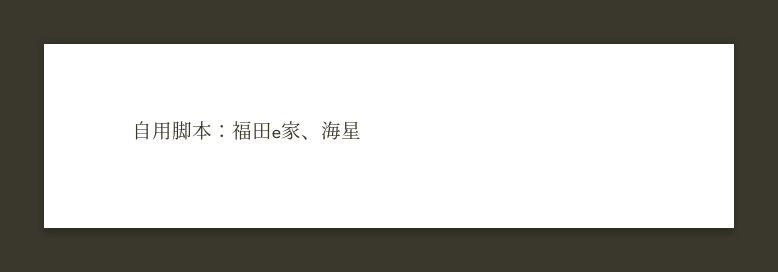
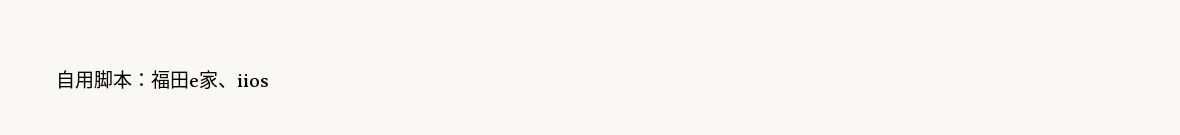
[321,121,361,140] 海星 -> [237,74,269,87] iios

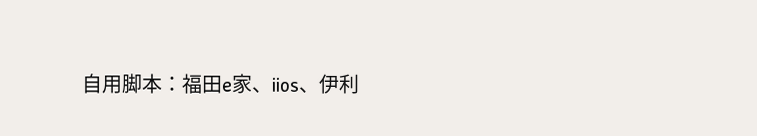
(269, 80) none -> [298,73,360,94] 、伊利

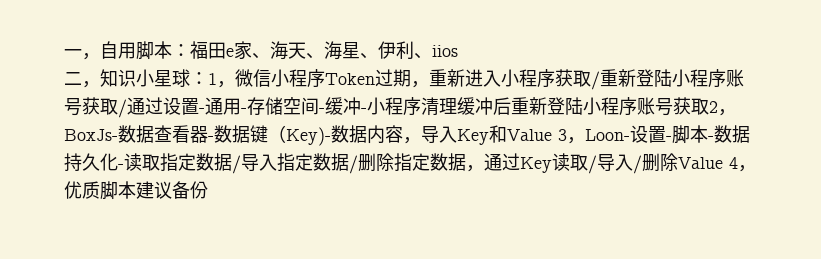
(81, 83) none -> [64,49,100,60] 一，
[271,73,360,94] iios、伊利 -> [270,41,458,60] [64,69,744,90] [64,97,736,118] [64,125,750,146] [64,153,756,174] [64,181,208,200] 海天、海星、伊利、iios // 二，知识小星球：1，微信小程序Token过期，重新进入小程序获取/重新登陆小程序账号获取/通过设置-通用-存储空间-缓冲-小程序清理缓冲后重新登陆小程序账号获取2，BoxJs-数据查看器-数据键（Key)-数据内容，导入Key和Value 3，Loon-设置-脚本-数据持久化-读取指定数据/导入指定数据/删除指定数据，通过Key读取/导入/删除Value 4，优质脚本建议备份

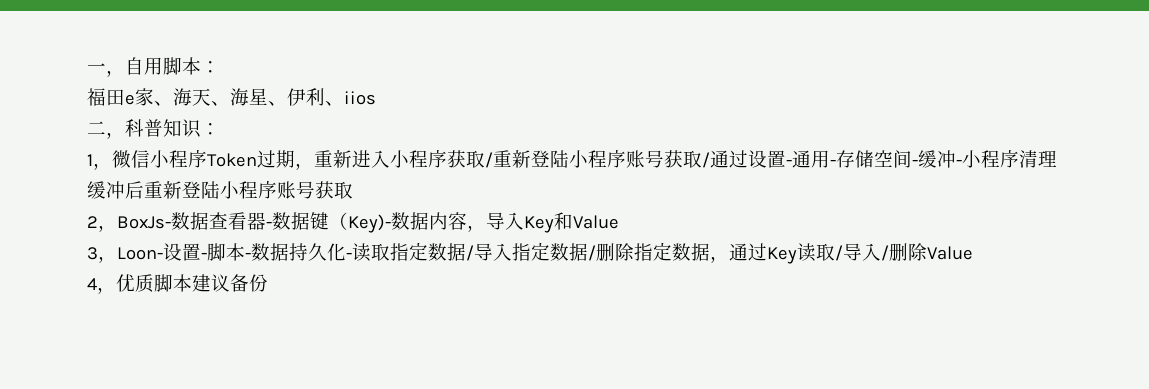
(190, 50) none -> (220, 67) //
[100,69,208,87] 知识小星球： -> [125,119,220,138] 科普知识： //
(709, 106) none -> (353, 190) //
(552, 135) none -> (619, 222) //
(723, 163) none -> (973, 253) //

